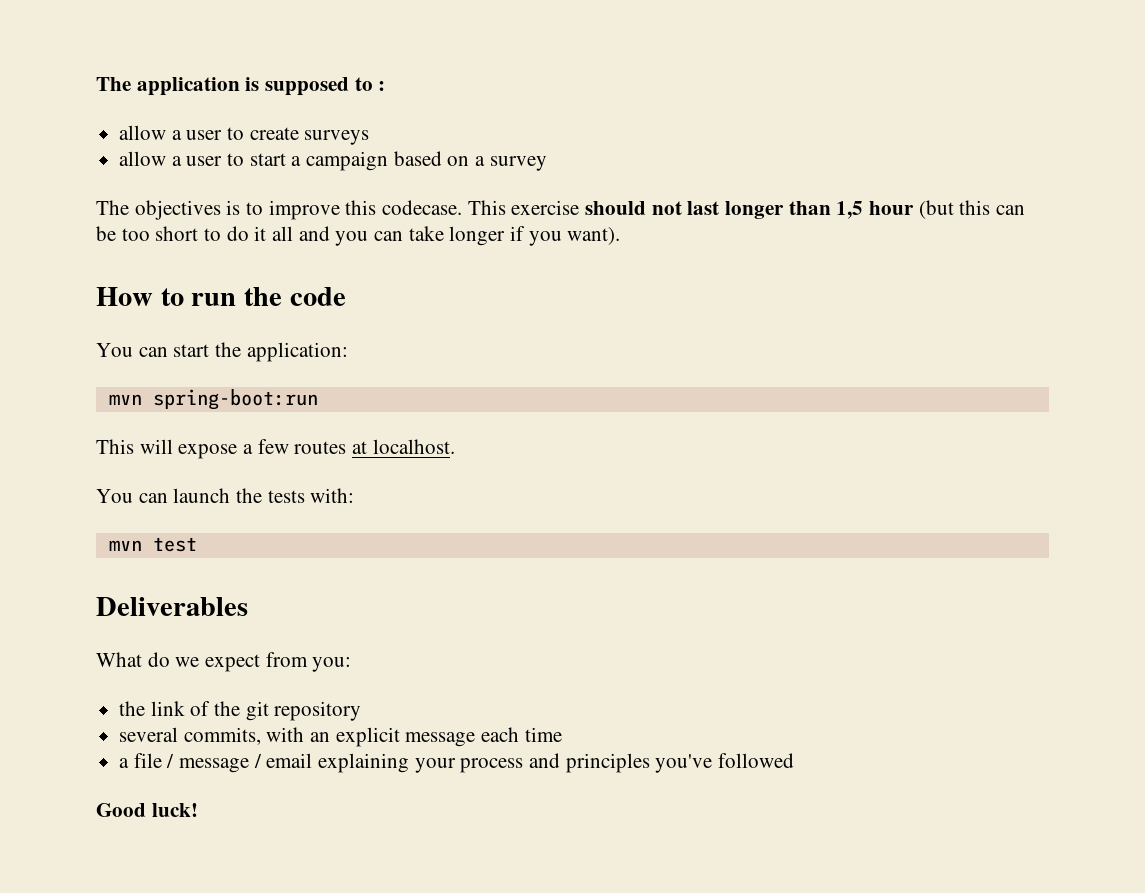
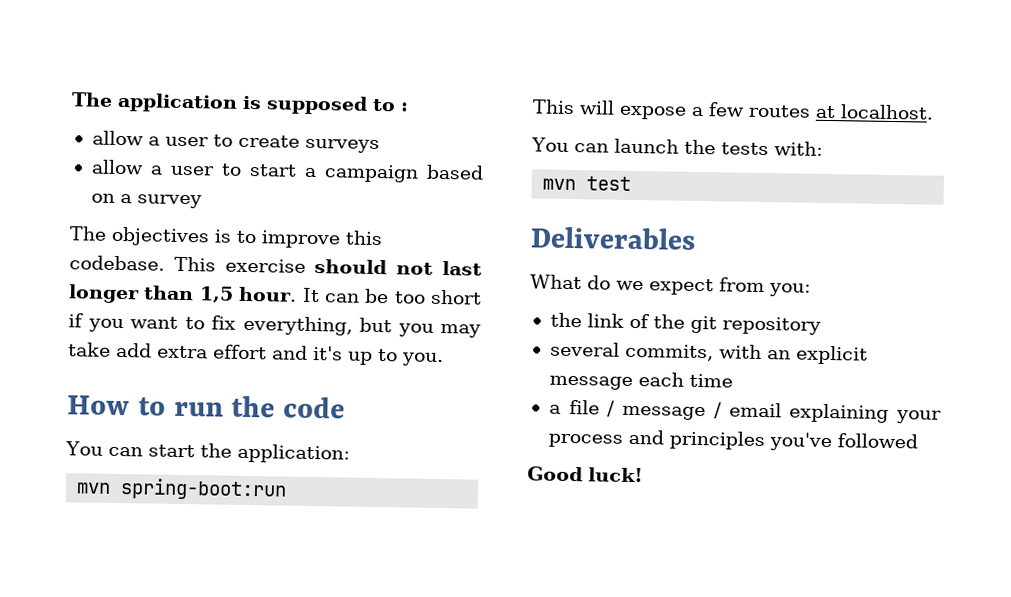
[382,200,463,215] codecase. -> [69,255,165,271] codebase.
[869,200,991,219] hour (but this -> [238,286,320,303] hour. It
[204,226,621,246] to do it all and you can take longer if you want). -> [68,313,481,338] [68,342,444,367] if you want to fix everything, but you may take add extra effort and it's up to you.

